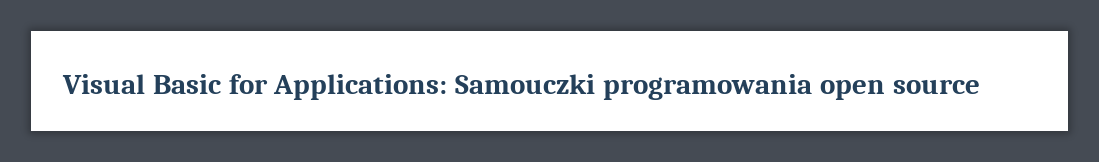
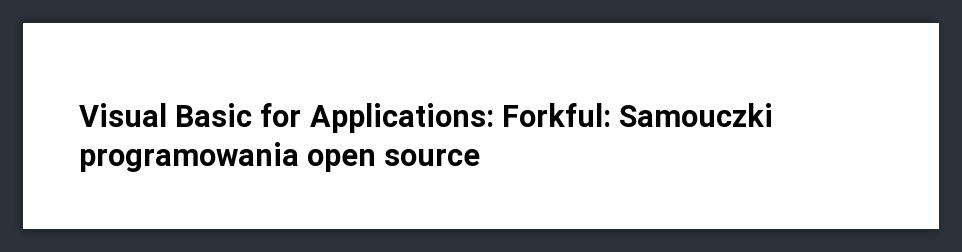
(448, 87) none -> [501,103,611,127] Forkful:

